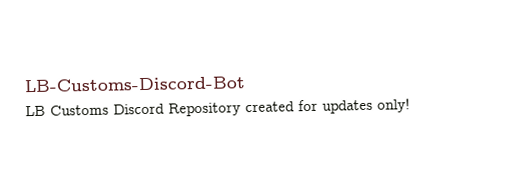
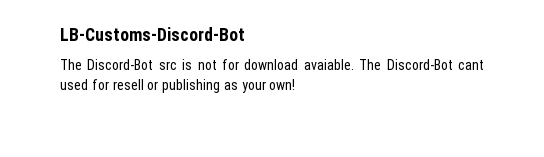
[25,98,410,117] LB Customs Discord Repository created for updates only! -> [60,59,484,70] [60,79,296,93] The Discord-Bot src is not for download avaiable. The Discord-Bot cant used for resell or publishing as your own!

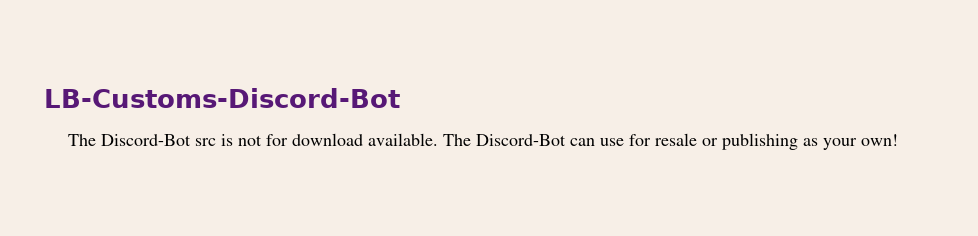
[303,59,484,70] [60,79,144,90] avaiable. The Discord-Bot cant used for resell -> [367,133,697,146] available. The Discord-Bot can use for resale

